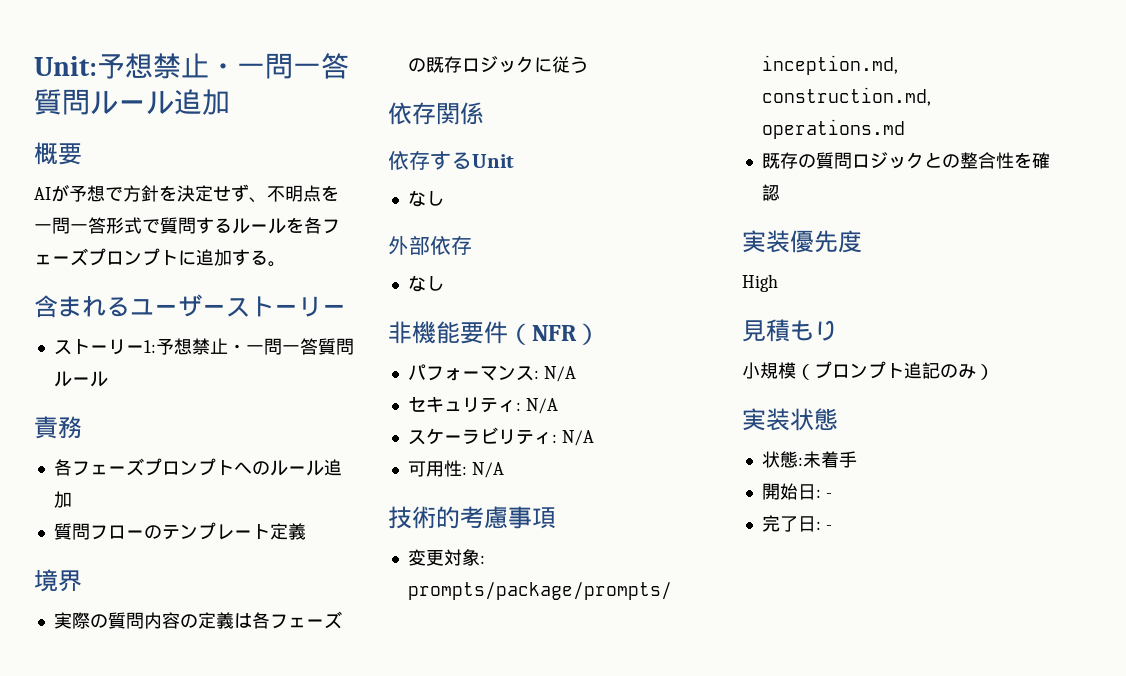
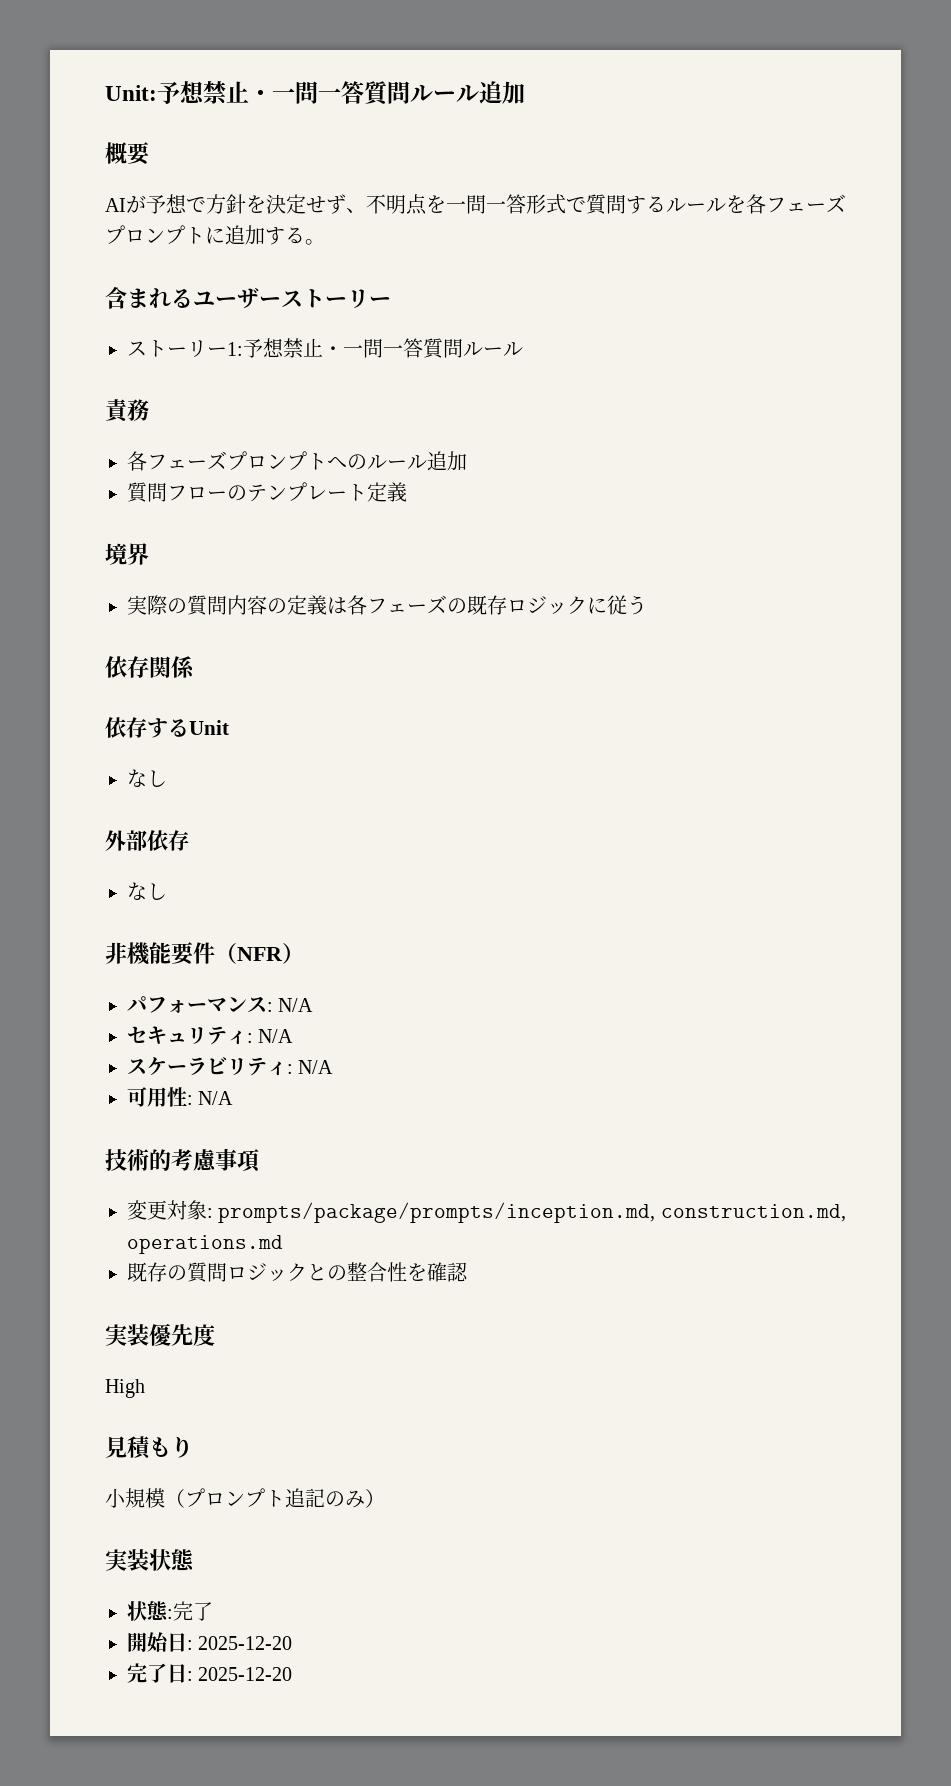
[802,451,857,468] 未着手 -> [173,1601,213,1621] 完了
[825,493,832,498] - -> [198,1636,293,1650] 2025-12-20
[825,525,832,530] - -> [198,1667,293,1681] 2025-12-20

